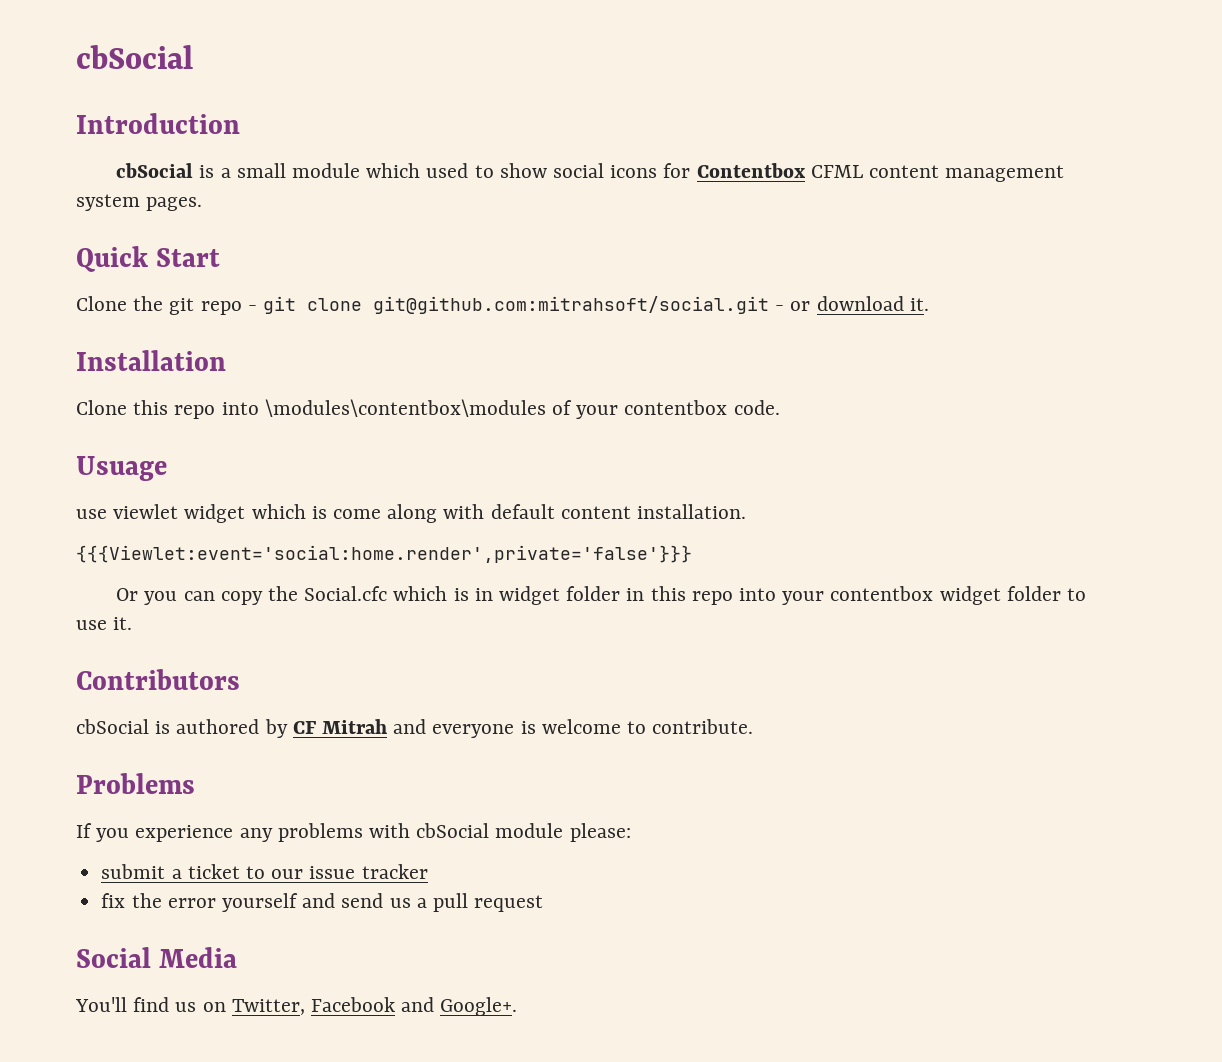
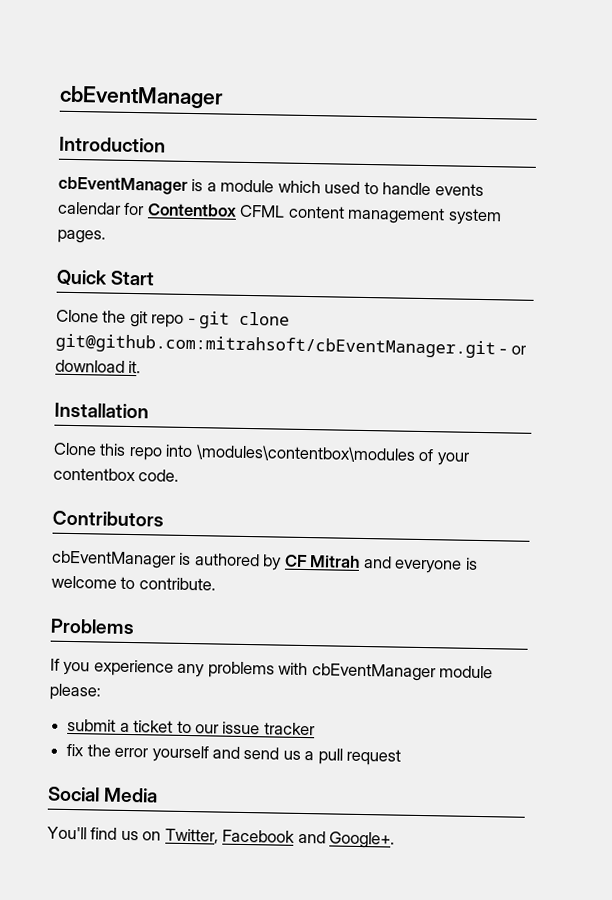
[76,45,193,69] cbSocial -> [59,85,224,109] cbEventManager
[116,163,194,178] cbSocial -> [58,176,188,195] cbEventManager
[236,163,286,178] small -> (217, 187) none
[499,163,658,178] show social icons -> [382,182,484,196] [58,201,121,215] handle events calendar
[373,296,770,314] git@github.com:mitrahsoft/social.git -> [55,333,496,359] git@github.com:mitrahsoft/cbEventManager.git
[76,456,167,481] [76,504,747,523] [76,545,692,563] [116,586,1087,605] [76,617,133,630] // Usuage // use viewlet widget which is come along with default content installation. // {{{Viewlet:event='social:home.render',private='false'}}} // Or you can copy the Social.cfc which is in widget folder in this repo into your contentbox widget folder to use it. -> (180, 475) none
[76,719,149,734] cbSocial -> [51,550,176,569] cbEventManager
[416,823,490,838] cbSocial -> [311,663,436,682] cbEventManager

